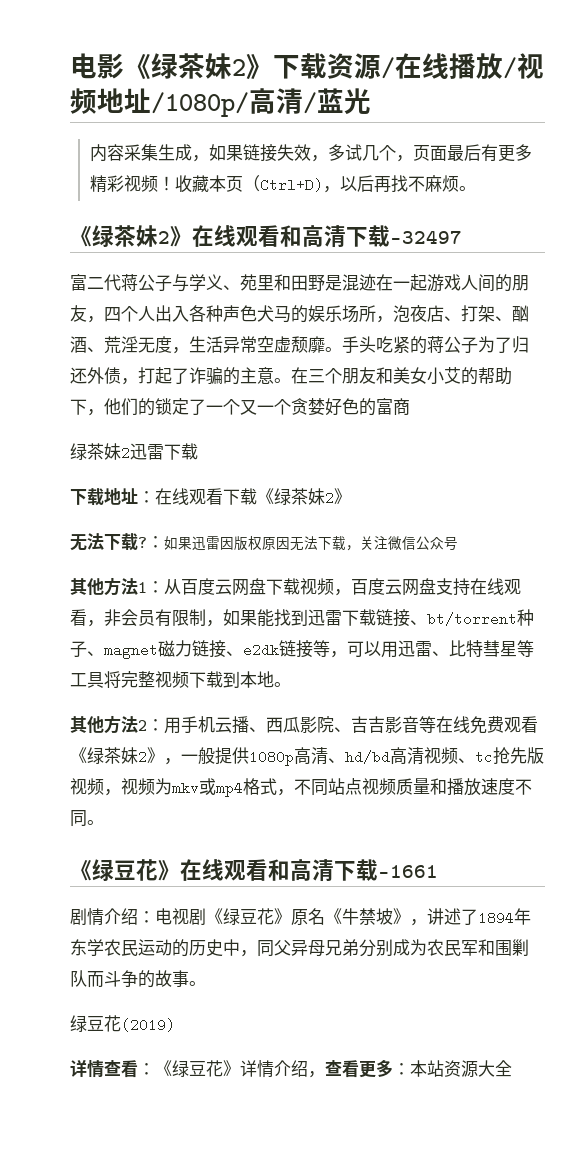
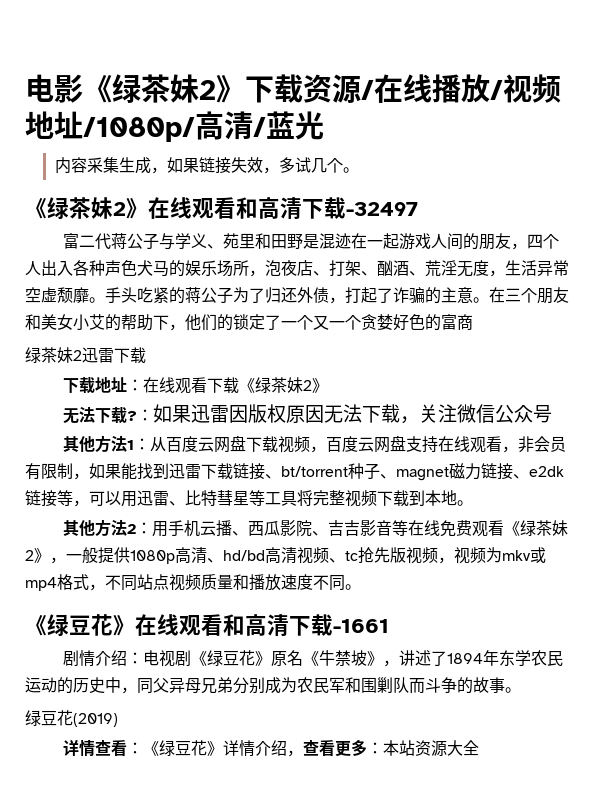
[395,144,532,162] [89,175,459,193] ，页面最后有更多精彩视频！收藏本页（Ctrl+D)，以后再找不麻烦 -> (343, 165) none

